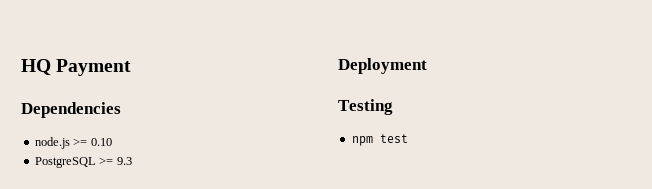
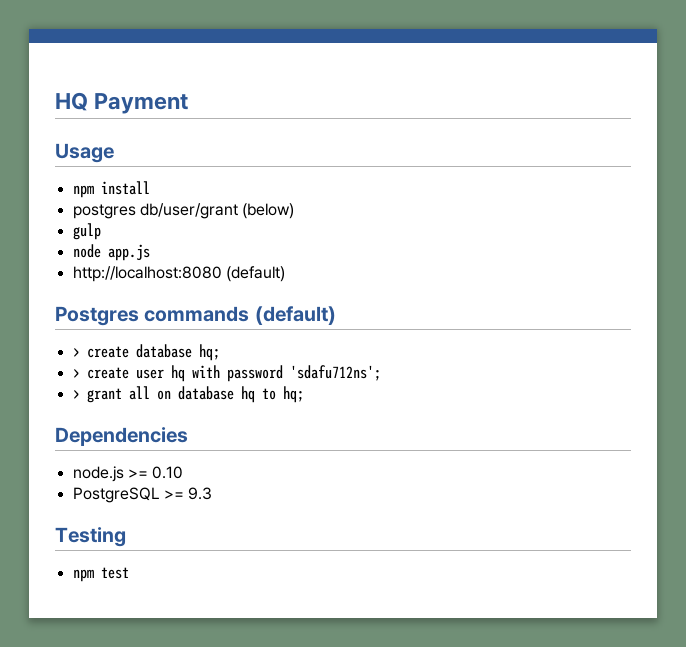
(132, 67) none -> [55,143,114,163] [72,181,150,198] [72,203,295,219] [72,223,101,240] [72,244,150,261] [72,266,285,282] [55,306,336,326] [72,344,220,361] [72,365,381,382] [72,386,304,403] // Usage // npm install // postgres db/user/grant (below) // gulp // node app.js // http://localhost:8080 (default) // Postgres commands (default) // > create database hq; // > create user hq with password 'sdafu712ns'; // > grant all on database hq to hq;
[338,58,427,74] // Deployment -> (213, 493) none

